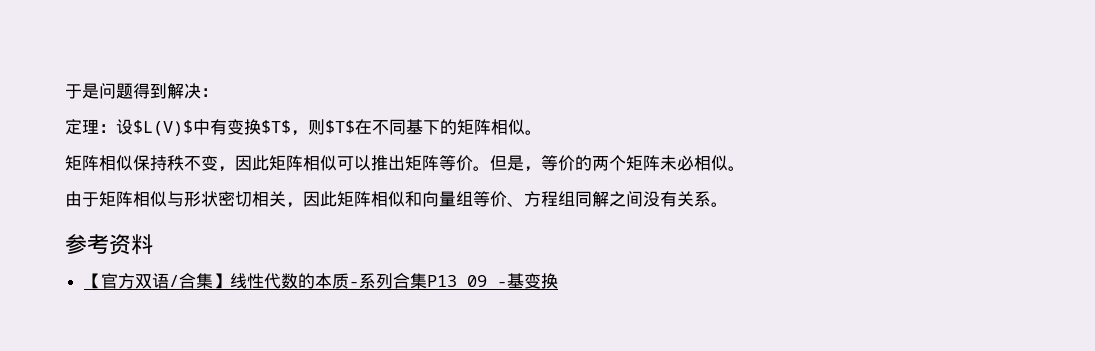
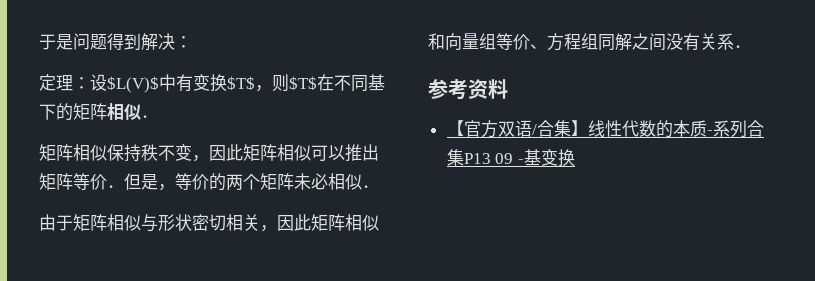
[525,130,542,135] 。 -> [141,115,158,118] ．
[473,166,490,171] 。 -> [107,185,124,188] ．
[728,166,745,171] 。 -> [362,185,379,188] ．
[711,202,728,207] 。 -> [734,45,751,48] ．

